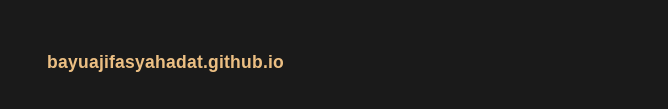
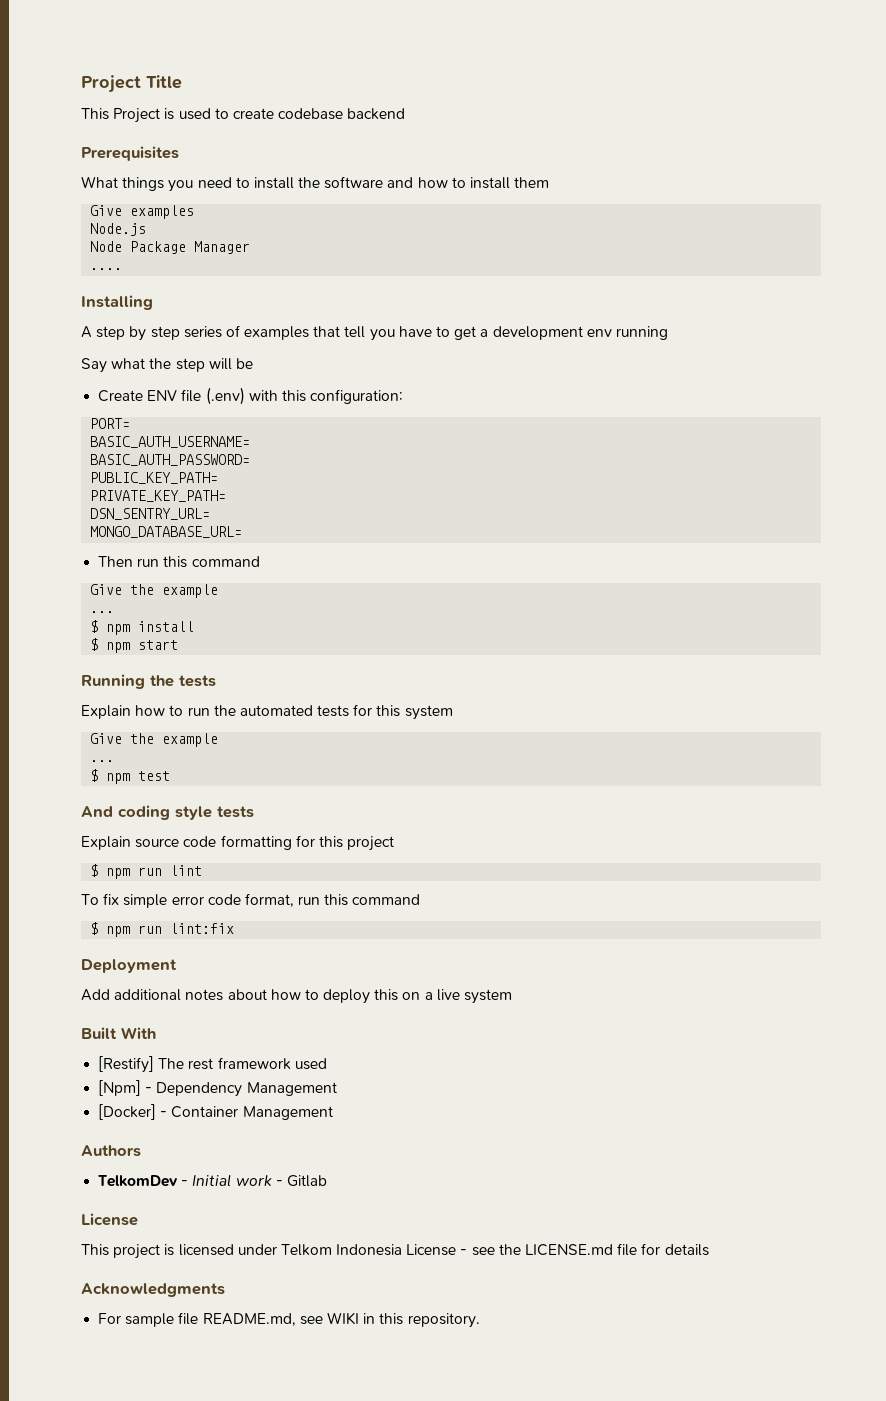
[47,55,284,72] bayuajifasyahadat.github.io -> [81,75,182,93] [81,108,406,123] [81,146,179,161] [81,176,550,192] [90,205,195,219] [90,223,147,236] [90,241,251,254] [90,268,123,270] [81,295,153,310] [81,325,668,341] [81,358,253,373] [98,387,404,405] [90,418,131,429] [90,436,251,448] [90,454,251,466] [90,472,219,484] [90,490,227,502] [90,508,211,520] [90,526,243,538] [98,556,260,568] [90,584,219,598] [90,611,115,613] [90,620,195,635] [90,638,179,653] [81,674,216,689] [81,704,453,720] [90,733,219,747] [90,760,115,762] [90,769,171,784] [81,805,254,820] [81,835,395,851] [90,864,203,879] [81,893,421,908] [90,922,235,937] [81,959,177,973] [81,989,513,1004] [81,1027,156,1039] [98,1056,327,1073] [98,1080,337,1097] [98,1104,333,1120] [81,1145,141,1157] [98,1174,327,1187] [81,1213,138,1226] [81,1243,709,1259] [81,1283,225,1297] [98,1312,480,1328] Project Title // This Project is used to create codebase backend // Prerequisites // What things you need to install the software and how to install them // Give examples // Node.js // Node Package Manager // .... // Installing // A step by step series of examples that tell you have to get a development env running // Say what the step will be // Create ENV file (.env) with this configuration: // PORT= // BASIC_AUTH_USERNAME= // BASIC_AUTH_PASSWORD= // PUBLIC_KEY_PATH= // PRIVATE_KEY_PATH= // DSN_SENTRY_URL= // MONGO_DATABASE_URL= // Then run this command // Give the example // ... // $ npm install // $ npm start // Running the tests // Explain how to run the automated tests for this system // Give the example // ... // $ npm test // And coding style tests // Explain source code formatting for this project // $ npm run lint // To fix simple error code format, run this command // $ npm run lint:fix // Deployment // Add additional notes about how to deploy this on a live system // Built With // [Restify] The rest framework used // [Npm] - Dependency Management // [Docker] - Container Management // Authors // TelkomDev - Initial work - Gitlab // License // This project is licensed under Telkom Indonesia License - see the LICENSE.md file for details // Acknowledgments // For sample file README.md, see WIKI in this repository.

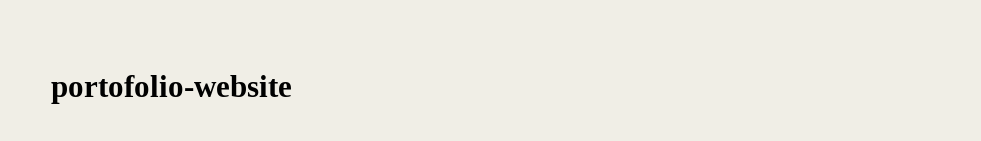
[81,75,182,93] [81,108,406,123] [81,146,179,161] [81,176,550,192] [90,205,195,219] [90,223,147,236] [90,241,251,254] [90,268,123,270] [81,295,153,310] [81,325,668,341] [81,358,253,373] [98,387,404,405] [90,418,131,429] [90,436,251,448] [90,454,251,466] [90,472,219,484] [90,490,227,502] [90,508,211,520] [90,526,243,538] [98,556,260,568] [90,584,219,598] [90,611,115,613] [90,620,195,635] [90,638,179,653] [81,674,216,689] [81,704,453,720] [90,733,219,747] [90,760,115,762] [90,769,171,784] [81,805,254,820] [81,835,395,851] [90,864,203,879] [81,893,421,908] [90,922,235,937] [81,959,177,973] [81,989,513,1004] [81,1027,156,1039] [98,1056,327,1073] [98,1080,337,1097] [98,1104,333,1120] [81,1145,141,1157] [98,1174,327,1187] [81,1213,138,1226] [81,1243,709,1259] [81,1283,225,1297] [98,1312,480,1328] Project Title // This Project is used to create codebase backend // Prerequisites // What things you need to install the software and how to install them // Give examples // Node.js // Node Package Manager // .... // Installing // A step by step series of examples that tell you have to get a development env running // Say what the step will be // Create ENV file (.env) with this configuration: // PORT= // BASIC_AUTH_USERNAME= // BASIC_AUTH_PASSWORD= // PUBLIC_KEY_PATH= // PRIVATE_KEY_PATH= // DSN_SENTRY_URL= // MONGO_DATABASE_URL= // Then run this command // Give the example // ... // $ npm install // $ npm start // Running the tests // Explain how to run the automated tests for this system // Give the example // ... // $ npm test // And coding style tests // Explain source code formatting for this project // $ npm run lint // To fix simple error code format, run this command // $ npm run lint:fix // Deployment // Add additional notes about how to deploy this on a live system // Built With // [Restify] The rest framework used // [Npm] - Dependency Management // [Docker] - Container Management // Authors // TelkomDev - Initial work - Gitlab // License // This project is licensed under Telkom Indonesia License - see the LICENSE.md file for details // Acknowledgments // For sample file README.md, see WIKI in this repository. -> [51,75,292,104] portofolio-website

